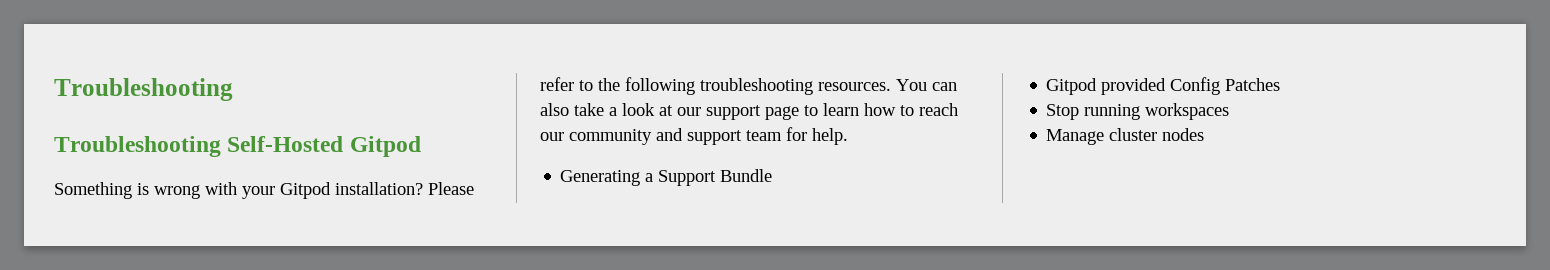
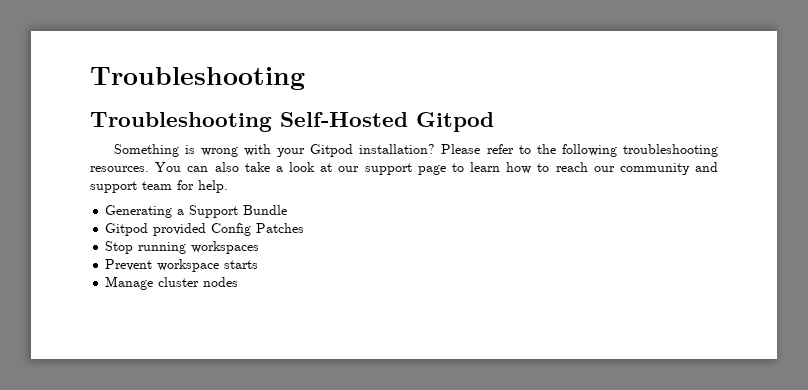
(1230, 111) none -> [105,259,259,272] // Prevent workspace starts

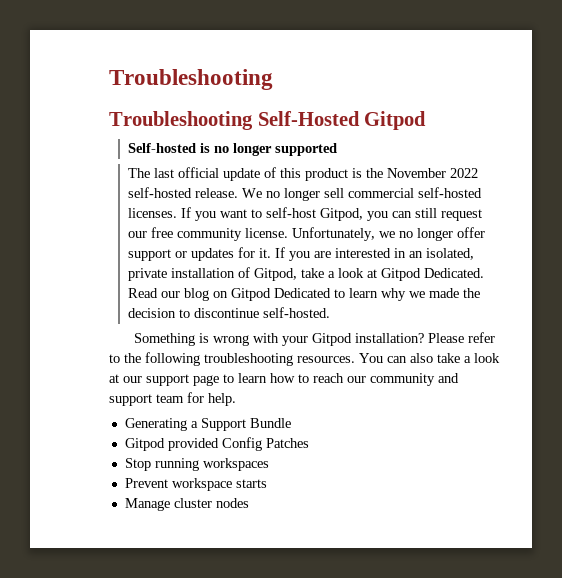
(494, 122) none -> [127,143,337,156] [127,167,478,181] [127,187,482,201] [127,207,482,221] [127,227,485,241] [127,247,474,261] [127,267,484,281] [127,288,480,301] [127,307,330,318] // Self-hosted is no longer supported // The last official update of this product is the November 2022 self-hosted release. We no longer sell commercial self-hosted licenses. If you want to self-host Gitpod, you can still request our free community license. Unfortunately, we no longer offer support or updates for it. If you are interested in an isolated, private installation of Gitpod, take a look at Gitpod Dedicated. Read our blog on Gitpod Dedicated to learn why we made the decision to discontinue self-hosted.

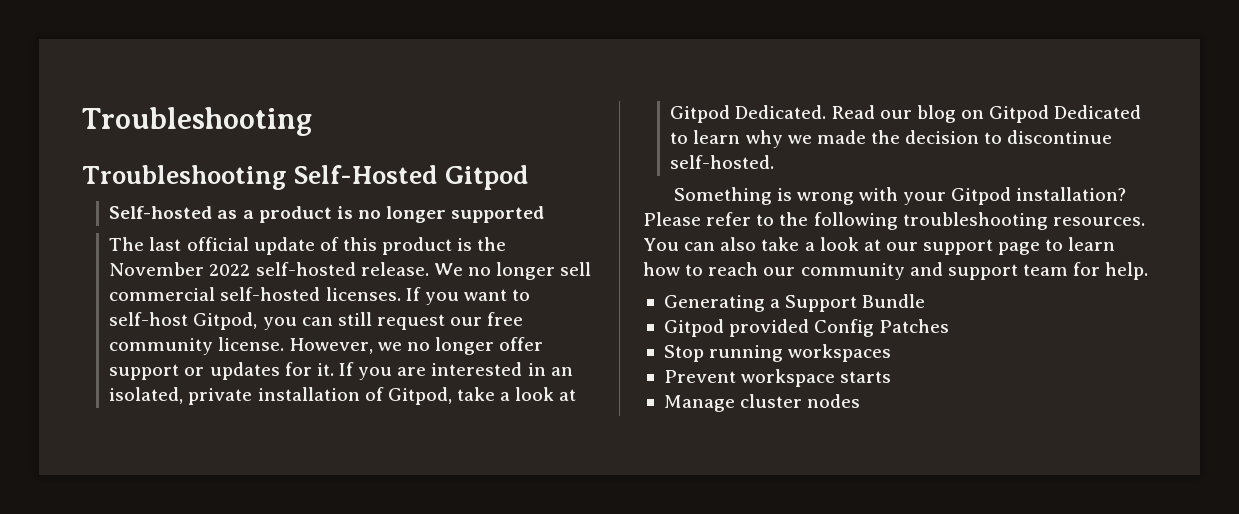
(196, 148) none -> [217,206,332,223] as a product
[291,227,375,241] Unfortunately, -> [289,338,373,354] However,

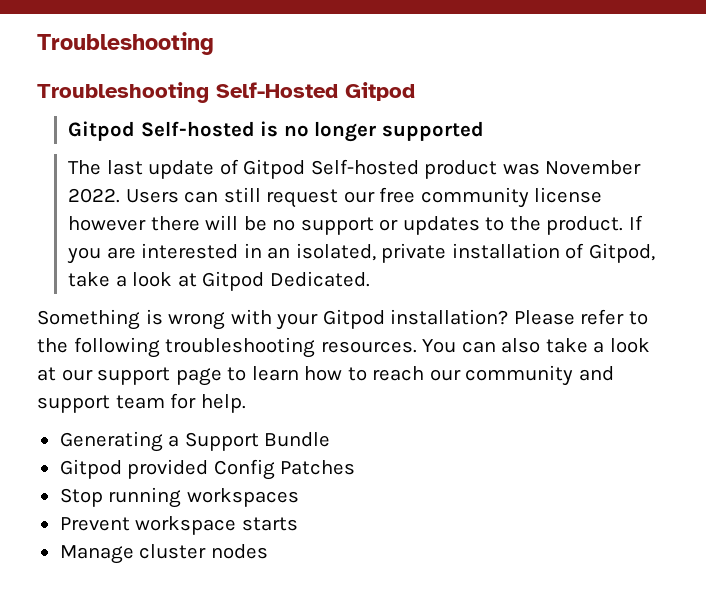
[109,206,332,223] Self-hosted as a product -> [68,121,255,141] Gitpod Self-hosted
[186,237,249,251] official -> (143, 167) none
[343,237,507,255] [109,262,592,280] [109,287,531,305] [109,312,297,330] this product is the November 2022 self-hosted release. We no longer sell commercial self-hosted licenses. If you want to self-host Gitpod, you -> [243,159,642,179] [68,188,179,203] Gitpod Self-hosted product was November 2022. Users
[218,337,544,355] [109,362,334,380] license. However, we no longer offer support or updates for it. -> [534,187,603,203] [68,215,624,235] license however there will be no support or updates to the product.
[831,105,1142,123] [670,130,1113,148] [670,155,775,169] Read our blog on Gitpod Dedicated to learn why we made the decision to discontinue self-hosted. -> (370, 279) none

